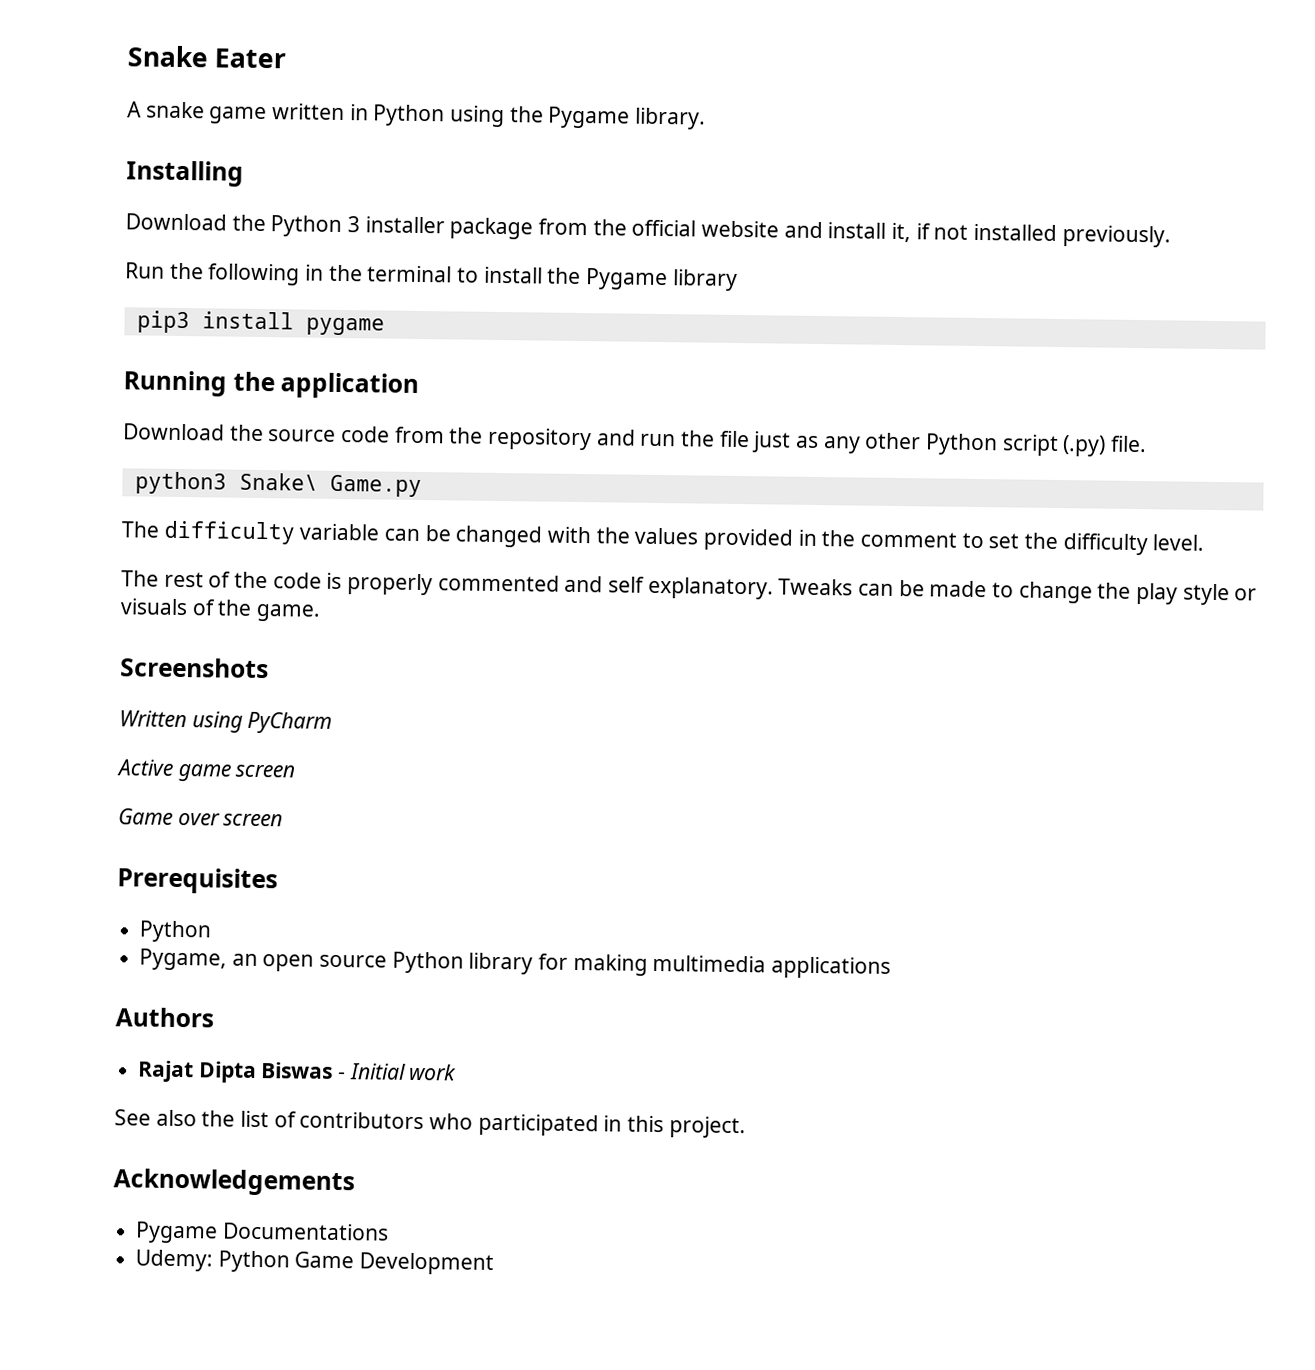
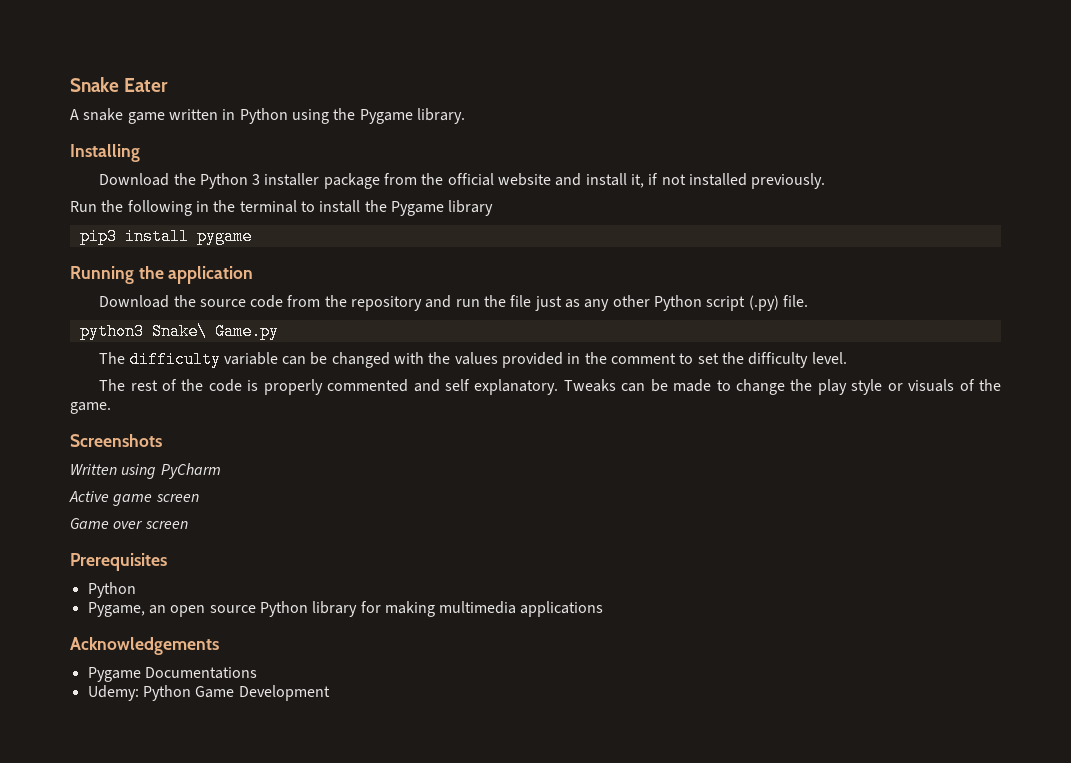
[115,1007,214,1028] [137,1060,458,1083] [114,1109,746,1139] // Authors // Rajat Dipta Biswas - Initial work // See also the list of contributors who participated in this project. -> (604, 609) none

